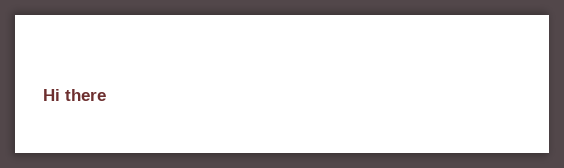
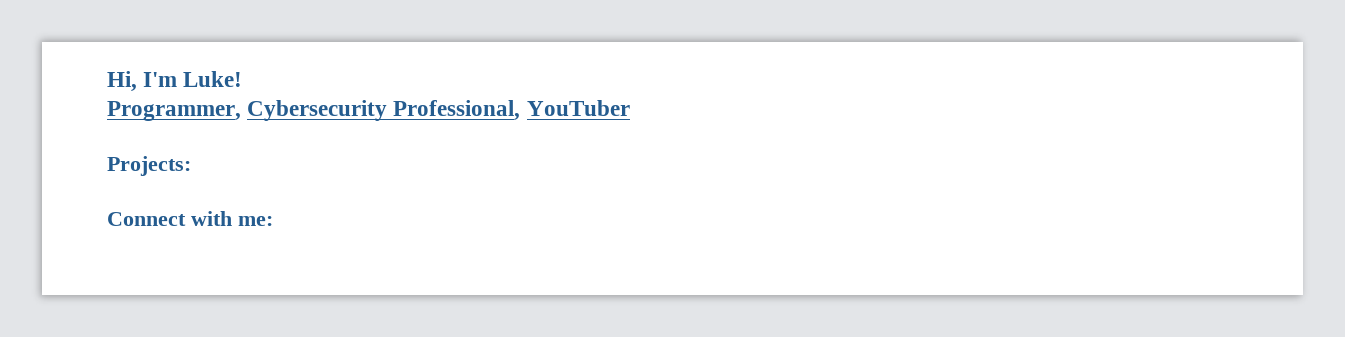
[43,89,106,101] Hi there -> [107,71,243,92] [107,100,630,121] [107,156,191,176] [107,211,273,226] Hi, I'm Luke! // Programmer, Cybersecurity Professional, YouTuber // Projects: // Connect with me:

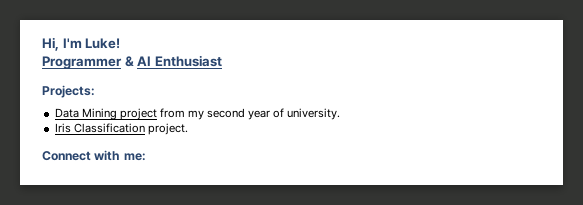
[107,100,630,121] [107,156,191,176] Programmer, Cybersecurity Professional, YouTuber // Projects: -> [42,55,222,69] [42,85,95,98] [54,108,341,120] [54,123,188,135] Programmer & AI Enthusiast // Projects: // Data Mining project from my second year of university. // Iris Classification project.

